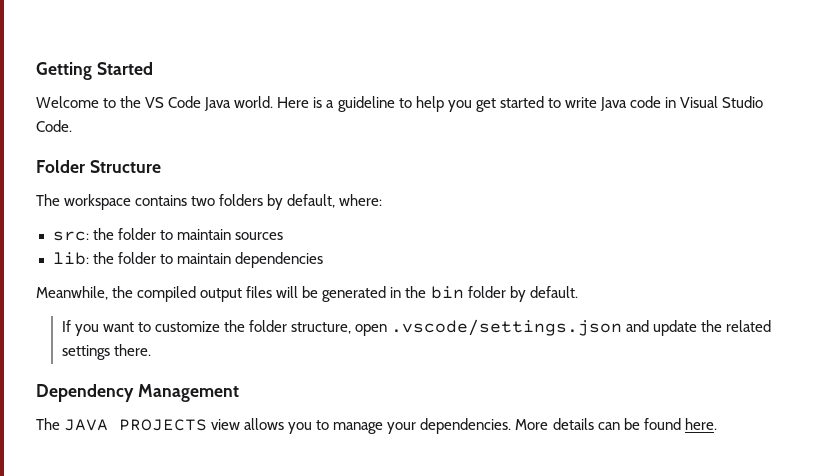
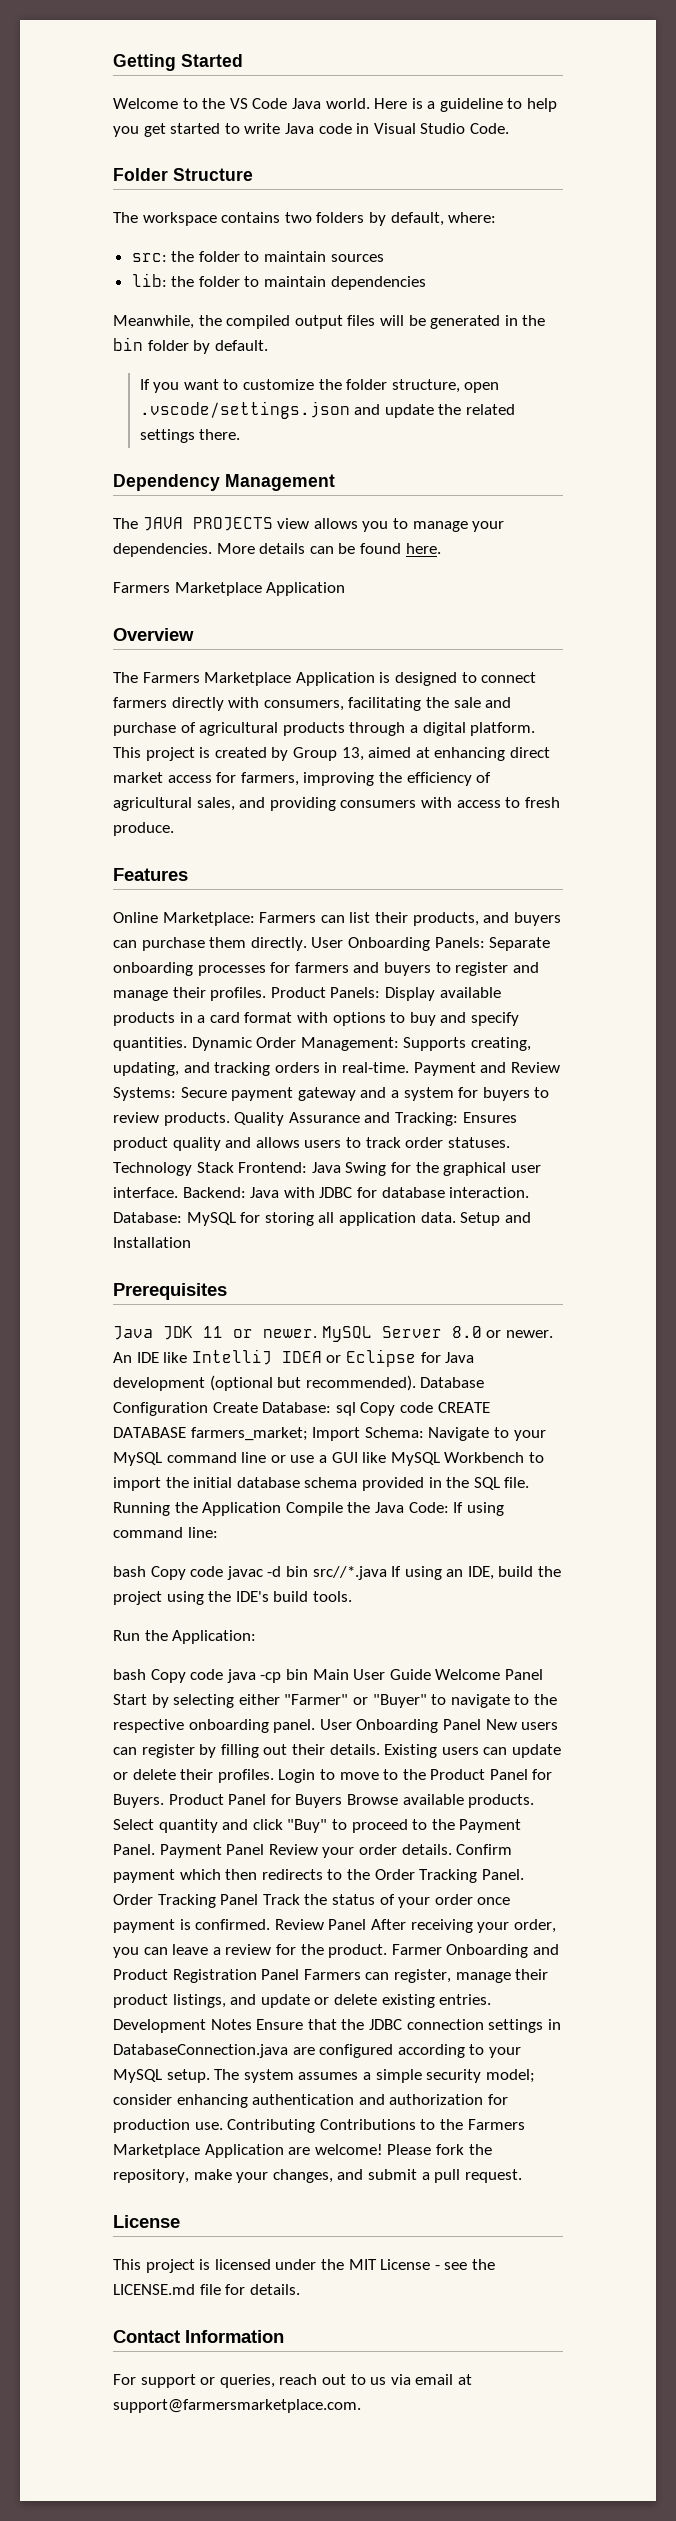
(717, 424) none -> [113,582,346,596] [113,628,194,641] [113,672,537,686] [113,697,512,711] [113,722,536,736] [113,747,550,761] [113,772,492,786] [113,797,560,811] [113,822,174,836] [113,868,188,881] [113,912,561,926] [113,937,551,951] [113,962,539,976] [113,987,501,1001] [113,1012,519,1026] [113,1037,531,1051] [113,1062,560,1076] [113,1087,550,1101] [113,1112,517,1126] [113,1137,510,1151] [113,1162,541,1176] [113,1187,530,1198] [113,1212,531,1226] [113,1237,191,1248] [113,1283,227,1300] [113,1326,553,1342] [113,1349,475,1367] [113,1375,485,1391] [113,1402,490,1416] [113,1427,546,1441] [113,1452,544,1466] [113,1477,530,1491] [113,1502,504,1516] [113,1527,218,1538] [113,1566,562,1580] [113,1591,352,1605] [113,1630,257,1644] [113,1669,543,1683] [113,1694,557,1708] [113,1719,559,1733] [113,1744,561,1758] [113,1769,553,1783] [113,1794,535,1808] [113,1819,522,1833] [113,1844,513,1858] [113,1869,524,1883] [113,1894,511,1908] [113,1919,556,1933] [113,1944,559,1958] [113,1969,549,1983] [113,1994,492,2008] [113,2019,561,2033] [113,2044,521,2058] [113,2069,535,2083] [113,2094,508,2108] [113,2119,525,2133] [113,2144,492,2158] [113,2169,522,2183] [113,2215,180,2228] [113,2259,495,2273] [113,2284,300,2295] [113,2330,284,2343] [113,2374,472,2388] [113,2399,361,2413] // Farmers Marketplace Application // Overview // The Farmers Marketplace Application is designed to connect farmers directly with consumers, facilitating the sale and purchase of agricultural products through a digital platform. This project is created by Group 13, aimed at enhancing direct market access for farmers, improving the efficiency of agricultural sales, and providing consumers with access to fresh produce. // Features // Online Marketplace: Farmers can list their products, and buyers can purchase them directly. User Onboarding Panels: Separate onboarding processes for farmers and buyers to register and manage their profiles. Product Panels: Display available products in a card format with options to buy and specify quantities. Dynamic Order Management: Supports creating, updating, and tracking orders in real-time. Payment and Review Systems: Secure payment gateway and a system for buyers to review products. Quality Assurance and Tracking: Ensures product quality and allows users to track order statuses. Technology Stack Frontend: Java Swing for the graphical user interface. Backend: Java with JDBC for database interaction. Database: MySQL for storing all application data. Setup and Installation // Prerequisites // Java JDK 11 or newer. MySQL Server 8.0 or newer. An IDE like IntelliJ IDEA or Eclipse for Java development (optional but recommended). Database Configuration Create Database: sql Copy code CREATE DATABASE farmers_market; Import Schema: Navigate to your MySQL command line or use a GUI like MySQL Workbench to import the initial database schema provided in the SQL file. Running the Application Compile the Java Code: If using command line: // bash Copy code javac -d bin src//*.java If using an IDE, build the project using the IDE's build tools. // Run the Application: // bash Copy code java -cp bin Main User Guide Welcome Panel Start by selecting either "Farmer" or "Buyer" to navigate to the respective onboarding panel. User Onboarding Panel New users can register by filling out their details. Existing users can update or delete their profiles. Login to move to the Product Panel for Buyers. Product Panel for Buyers Browse available products. Select quantity and click "Buy" to proceed to the Payment Panel. Payment Panel Review your order details. Confirm payment which then redirects to the Order Tracking Panel. Order Tracking Panel Track the status of your order once payment is confirmed. Review Panel After receiving your order, you can leave a review for the product. Farmer Onboarding and Product Registration Panel Farmers can register, manage their product listings, and update or delete existing entries. Development Notes Ensure that the JDBC connection settings in DatabaseConnection.java are configured according to your MySQL setup. The system assumes a simple security model; consider enhancing authentication and authorization for production use. Contributing Contributions to the Farmers Marketplace Application are welcome! Please fork the repository, make your changes, and submit a pull request. // License // This project is licensed under the MIT License - see the LICENSE.md file for details. // Contact Information // For support or queries, reach out to us via email at support@farmersmarketplace.com.

